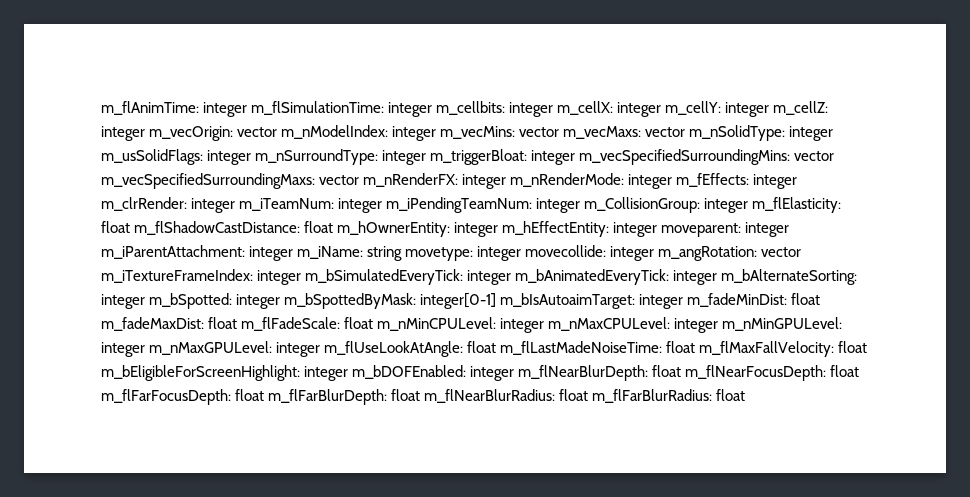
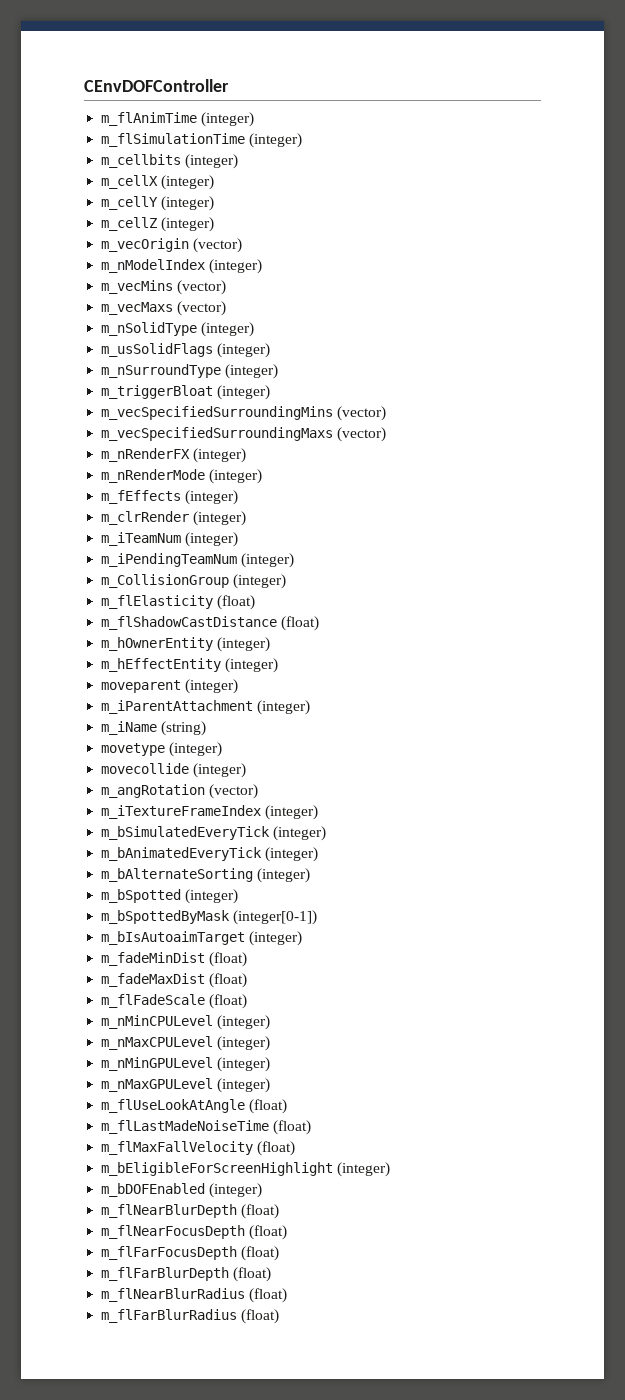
[101,101,829,117] [101,125,834,141] [101,149,835,165] [101,173,798,189] [101,197,842,213] [101,221,790,237] [101,245,802,261] [101,269,858,285] [101,293,821,309] [101,317,843,333] [101,341,868,357] [101,365,860,381] [101,389,746,405] m_flAnimTime: integer m_flSimulationTime: integer m_cellbits: integer m_cellX: integer m_cellY: integer m_cellZ: integer m_vecOrigin: vector m_nModelIndex: integer m_vecMins: vector m_vecMaxs: vector m_nSolidType: integer m_usSolidFlags: integer m_nSurroundType: integer m_triggerBloat: integer m_vecSpecifiedSurroundingMins: vector m_vecSpecifiedSurroundingMaxs: vector m_nRenderFX: integer m_nRenderMode: integer m_fEffects: integer m_clrRender: integer m_iTeamNum: integer m_iPendingTeamNum: integer m_CollisionGroup: integer m_flElasticity: float m_flShadowCastDistance: float m_hOwnerEntity: integer m_hEffectEntity: integer moveparent: integer m_iParentAttachment: integer m_iName: string movetype: integer movecollide: integer m_angRotation: vector m_iTextureFrameIndex: integer m_bSimulatedEveryTick: integer m_bAnimatedEveryTick: integer m_bAlternateSorting: integer m_bSpotted: integer m_bSpottedByMask: integer[0-1] m_bIsAutoaimTarget: integer m_fadeMinDist: float m_fadeMaxDist: float m_flFadeScale: float m_nMinCPULevel: integer m_nMaxCPULevel: integer m_nMinGPULevel: integer m_nMaxGPULevel: integer m_flUseLookAtAngle: float m_flLastMadeNoiseTime: float m_flMaxFallVelocity: float m_bEligibleForScreenHighlight: integer m_bDOFEnabled: integer m_flNearBlurDepth: float m_flNearFocusDepth: float m_flFarFocusDepth: float m_flFarBlurDepth: float m_flNearBlurRadius: float m_flFarBlurRadius: float -> [84,79,229,92] [101,112,255,127] [101,133,303,148] [101,154,239,169] [101,175,215,190] [101,196,215,211] [101,217,215,232] [101,238,243,253] [101,259,263,274] [101,280,227,295] [101,301,227,316] [101,322,255,337] [101,343,271,358] [101,364,279,379] [101,385,271,400] [101,406,387,421] [101,427,387,442] [101,448,247,463] [101,469,263,484] [101,490,239,505] [101,511,247,526] [101,532,239,547] [101,553,295,568] [101,574,287,589] [101,595,256,610] [101,616,320,631] [101,637,271,652] [101,658,279,673] [101,679,239,694] [101,700,311,715] [101,721,207,736] [101,742,223,757] [101,763,247,778] [101,784,259,799] [101,805,319,820] [101,826,327,841] [101,847,319,862] [101,868,311,883] [101,889,239,904] [101,910,318,925] [101,931,303,946] [101,952,248,967] [101,973,248,988] [101,994,248,1009] [101,1015,271,1030] [101,1036,271,1051] [101,1057,271,1072] [101,1078,271,1093] [101,1099,288,1114] [101,1120,312,1135] [101,1141,296,1156] [101,1162,391,1177] [101,1183,263,1198] [101,1204,280,1219] [101,1225,288,1240] [101,1246,280,1261] [101,1267,272,1282] [101,1288,288,1303] [101,1309,280,1324] CEnvDOFController // m_flAnimTime (integer) // m_flSimulationTime (integer) // m_cellbits (integer) // m_cellX (integer) // m_cellY (integer) // m_cellZ (integer) // m_vecOrigin (vector) // m_nModelIndex (integer) // m_vecMins (vector) // m_vecMaxs (vector) // m_nSolidType (integer) // m_usSolidFlags (integer) // m_nSurroundType (integer) // m_triggerBloat (integer) // m_vecSpecifiedSurroundingMins (vector) // m_vecSpecifiedSurroundingMaxs (vector) // m_nRenderFX (integer) // m_nRenderMode (integer) // m_fEffects (integer) // m_clrRender (integer) // m_iTeamNum (integer) // m_iPendingTeamNum (integer) // m_CollisionGroup (integer) // m_flElasticity (float) // m_flShadowCastDistance (float) // m_hOwnerEntity (integer) // m_hEffectEntity (integer) // moveparent (integer) // m_iParentAttachment (integer) // m_iName (string) // movetype (integer) // movecollide (integer) // m_angRotation (vector) // m_iTextureFrameIndex (integer) // m_bSimulatedEveryTick (integer) // m_bAnimatedEveryTick (integer) // m_bAlternateSorting (integer) // m_bSpotted (integer) // m_bSpottedByMask (integer[0-1]) // m_bIsAutoaimTarget (integer) // m_fadeMinDist (float) // m_fadeMaxDist (float) // m_flFadeScale (float) // m_nMinCPULevel (integer) // m_nMaxCPULevel (integer) // m_nMinGPULevel (integer) // m_nMaxGPULevel (integer) // m_flUseLookAtAngle (float) // m_flLastMadeNoiseTime (float) // m_flMaxFallVelocity (float) // m_bEligibleForScreenHighlight (integer) // m_bDOFEnabled (integer) // m_flNearBlurDepth (float) // m_flNearFocusDepth (float) // m_flFarFocusDepth (float) // m_flFarBlurDepth (float) // m_flNearBlurRadius (float) // m_flFarBlurRadius (float)

